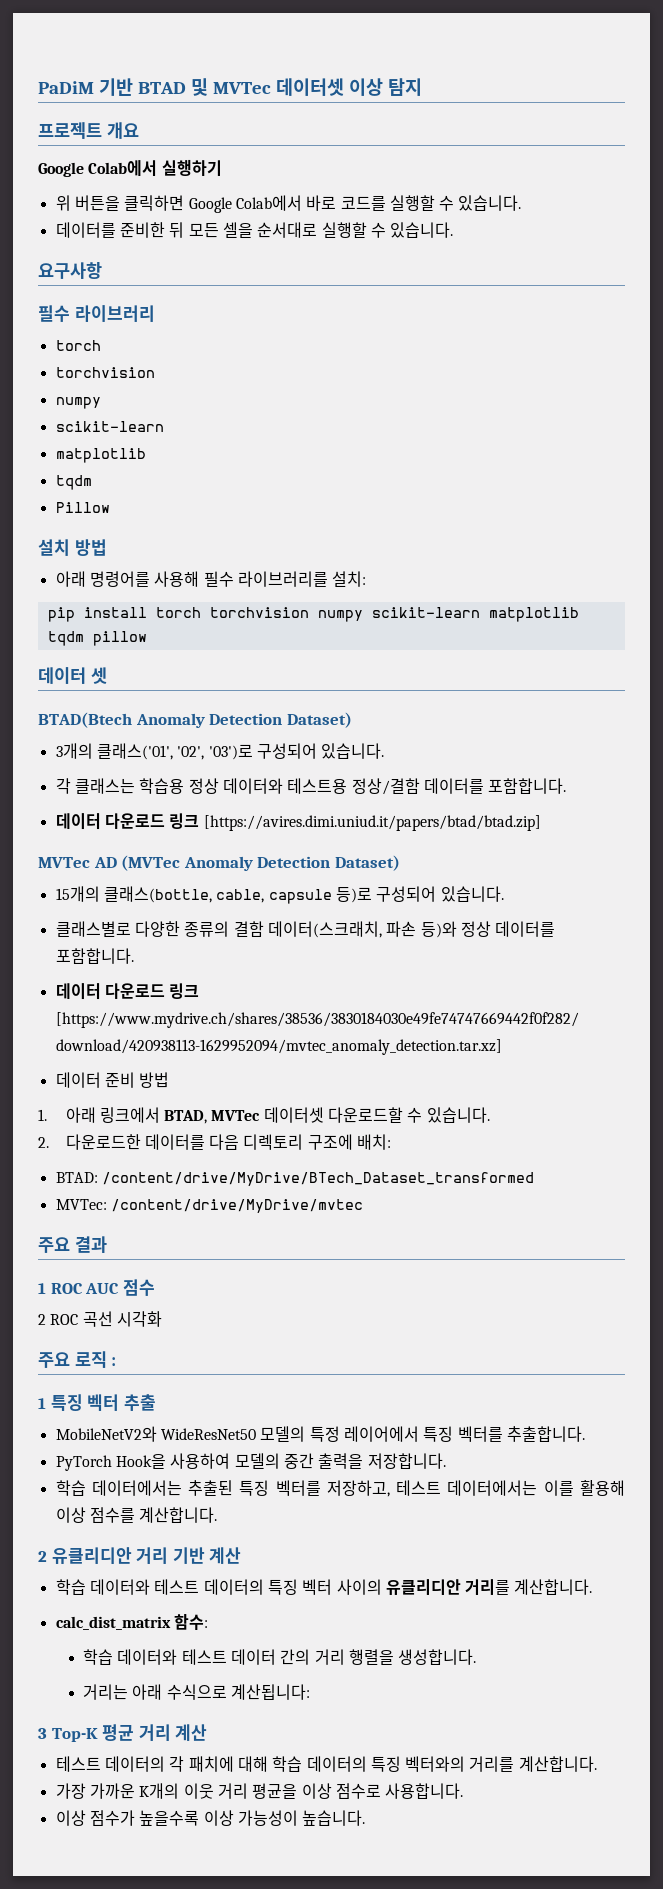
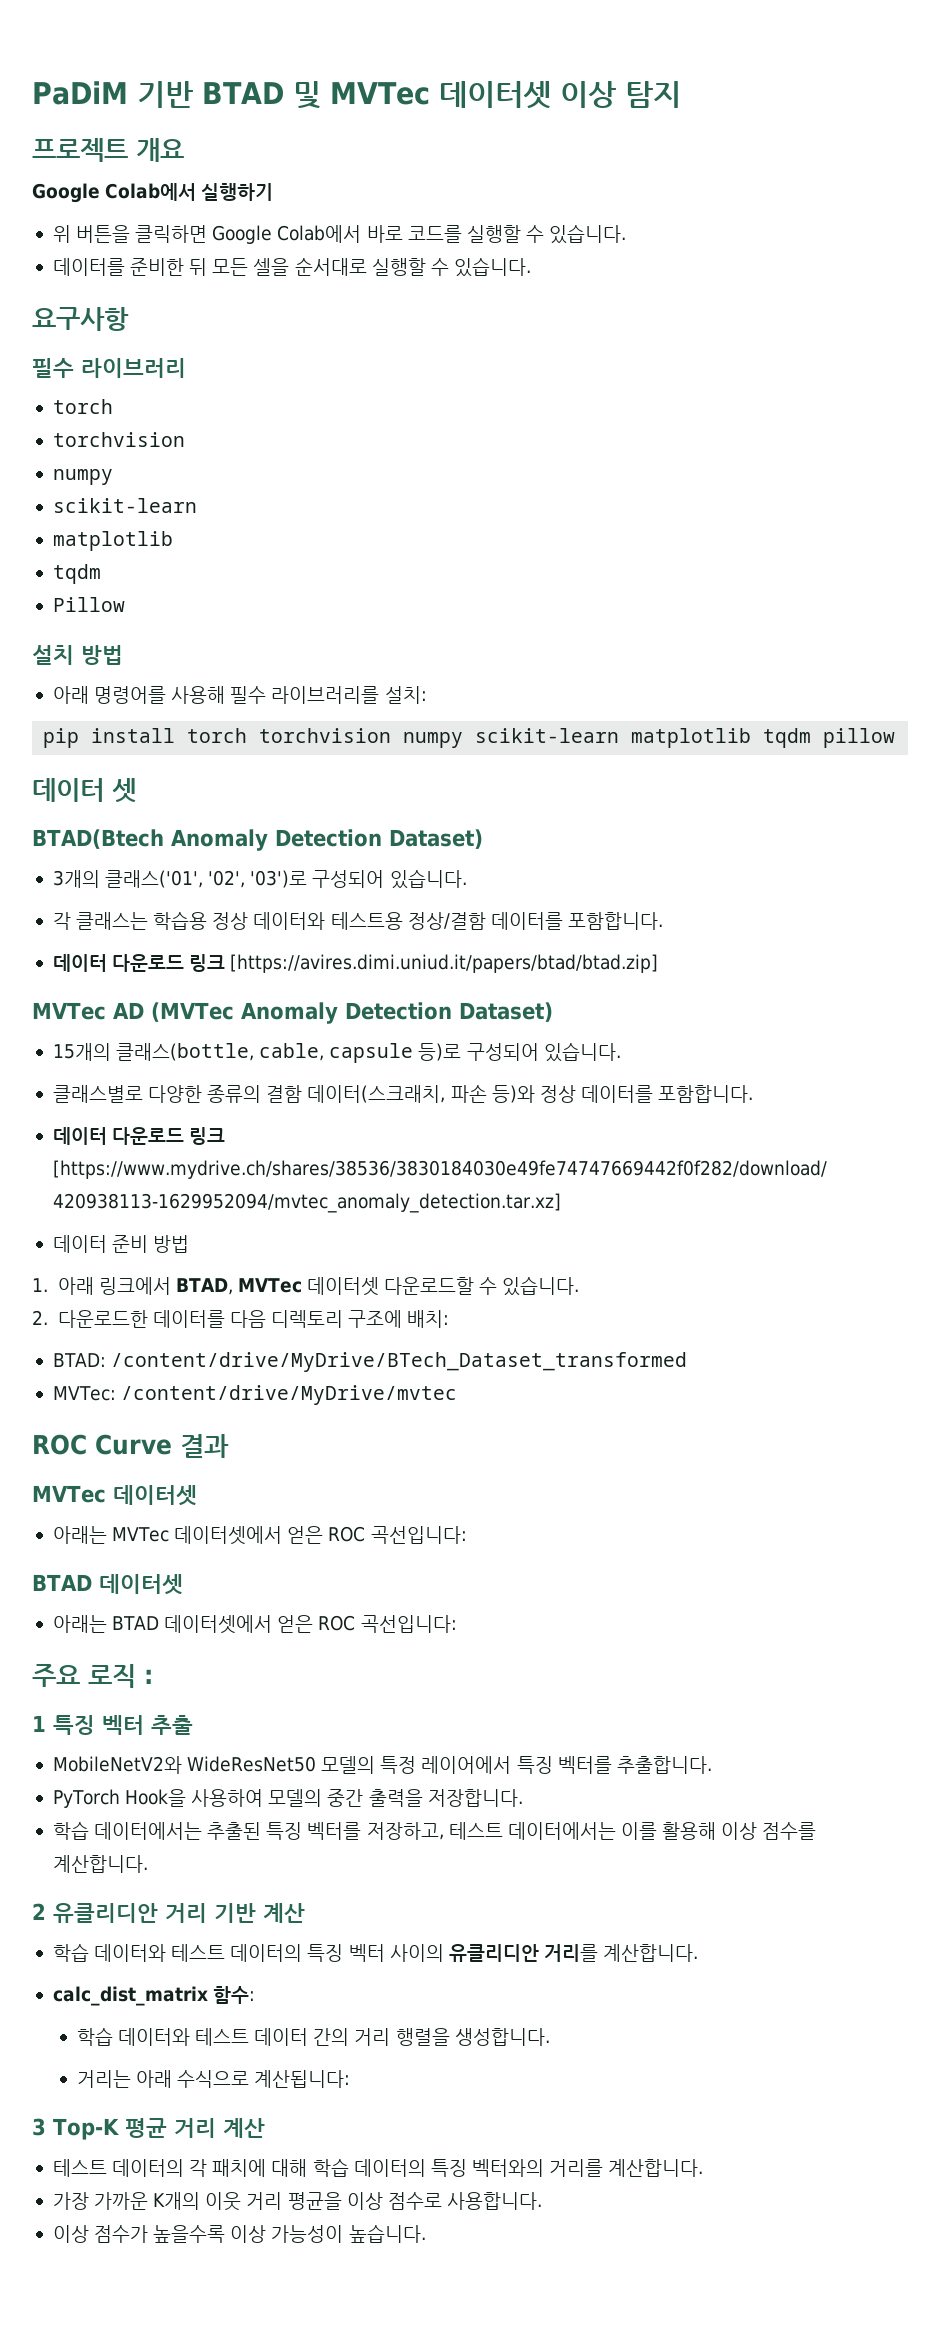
[38,1237,70,1253] 주요 -> [32,1434,172,1455] ROC Curve
[38,1279,155,1296] [38,1311,162,1327] 1 ROC AUC 점수 // 2 ROC 곡선 시각화 -> [32,1485,197,1506] [52,1526,467,1545] [32,1574,183,1595] [52,1615,457,1634] MVTec 데이터셋 // 아래는 MVTec 데이터셋에서 얻은 ROC 곡선입니다: // BTAD 데이터셋 // 아래는 BTAD 데이터셋에서 얻은 ROC 곡선입니다:

